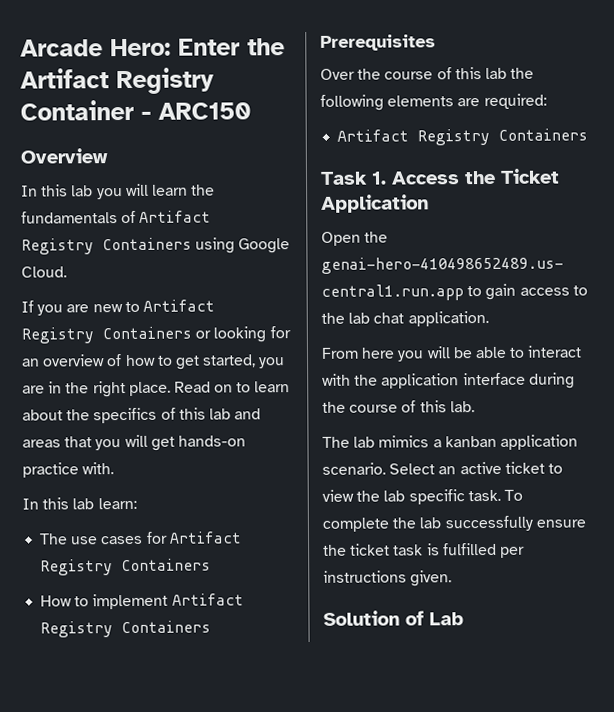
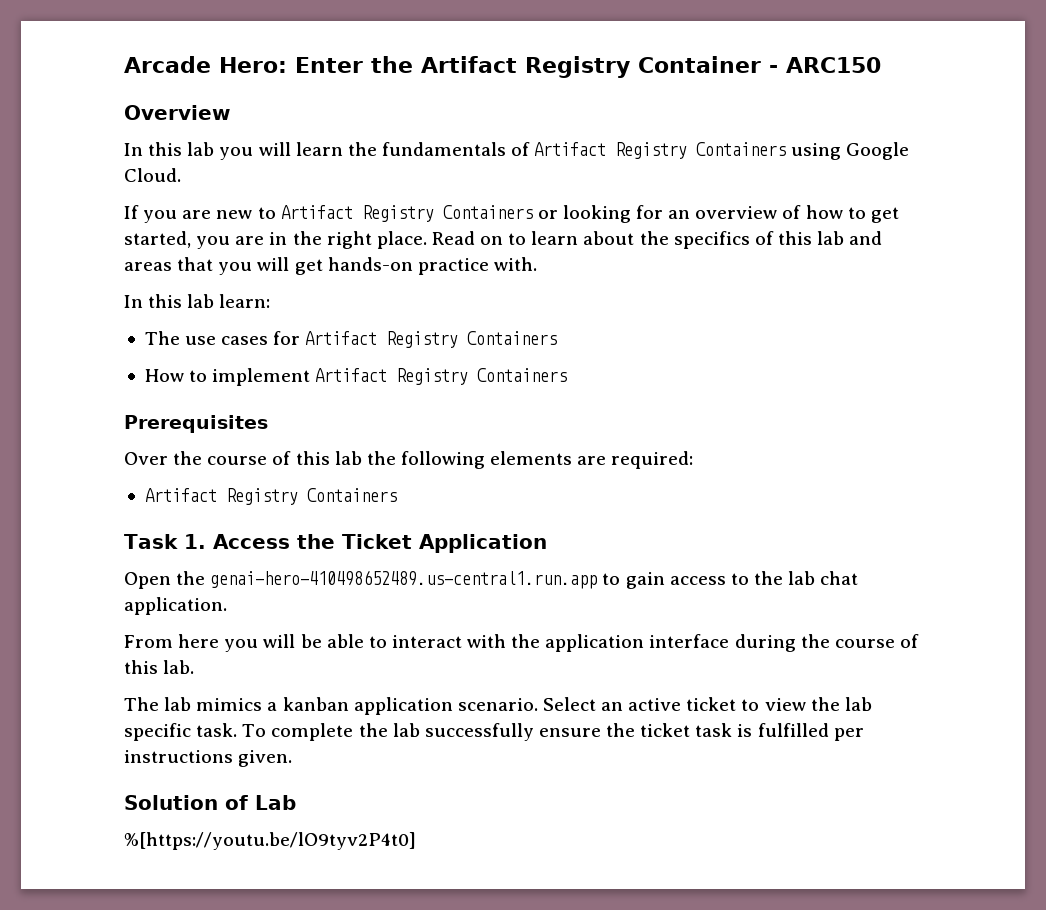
(464, 619) none -> [124,832,416,850] // %[https://youtu.be/lO9tyv2P4t0]

